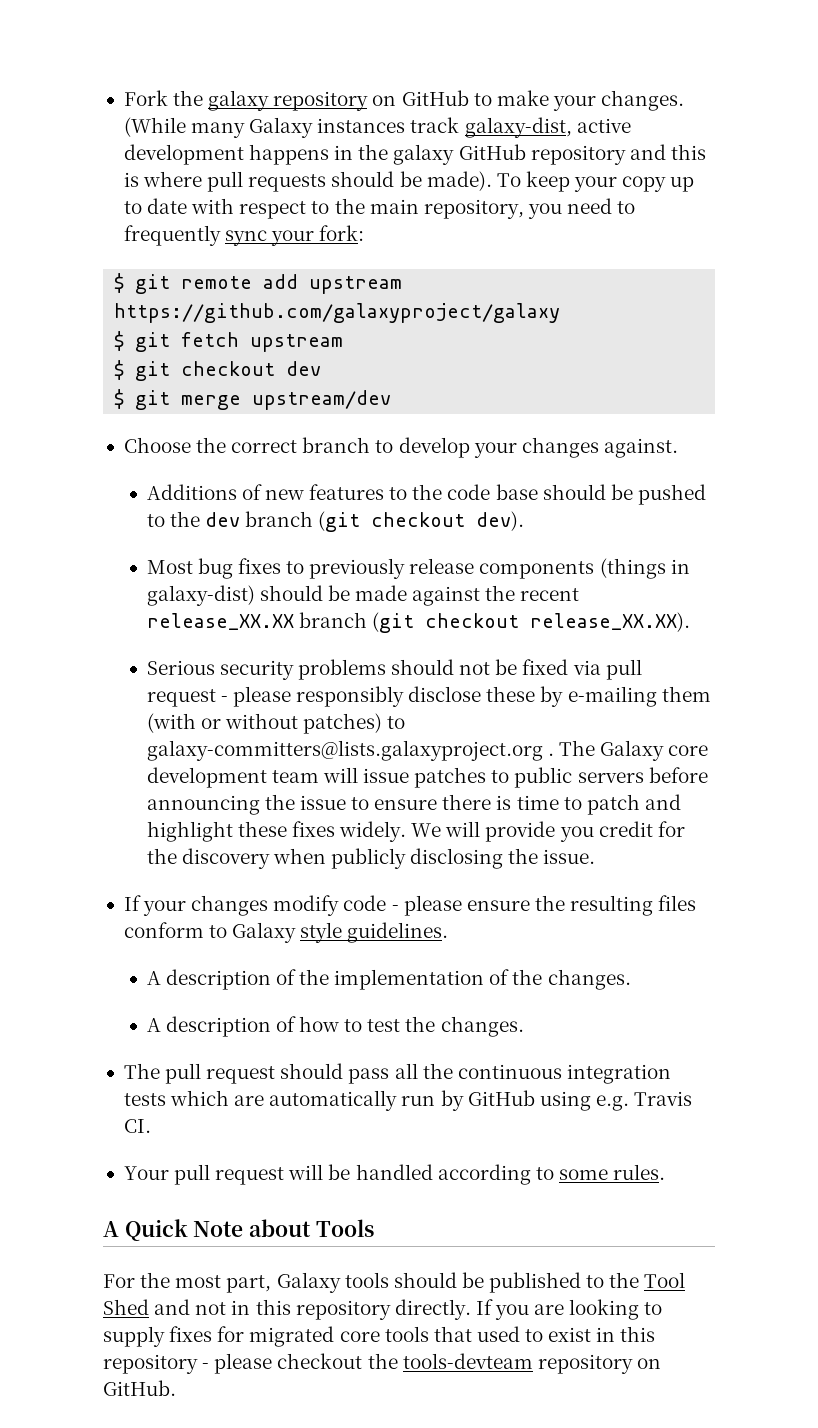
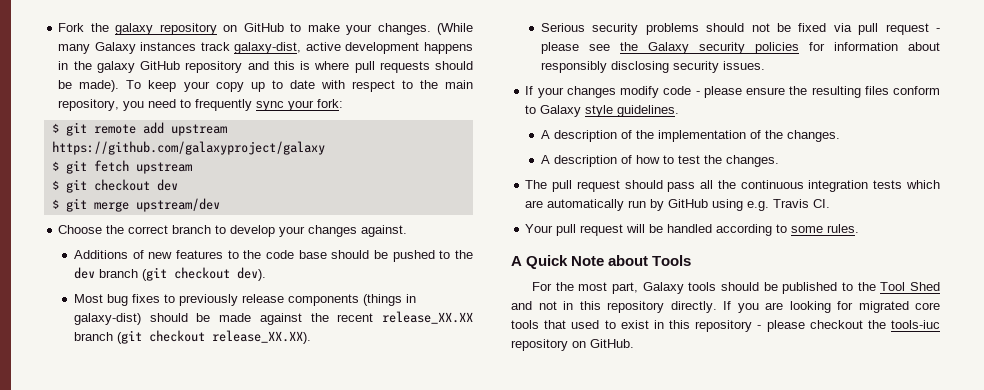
[296,686,711,707] [146,713,406,734] [146,740,709,761] [146,767,708,788] [146,794,681,815] [146,821,685,842] [146,848,596,869] responsibly disclose these by e-mailing them (with or without patches) to galaxy-committers@lists.galaxyproject.org . The Galaxy core development team will issue patches to public servers before announcing the issue to ensure there is time to patch and highlight these fixes widely. We will provide you credit for the discovery when publicly disclosing the issue. -> [589,42,940,54] [541,61,766,73] see the Galaxy security policies for information about responsibly disclosing security issues.
[644,1302,663,1315] [103,1326,213,1347] to supply fixes -> (831, 307) none
[402,1353,533,1369] tools-devteam -> [891,320,940,329] tools-iuc

